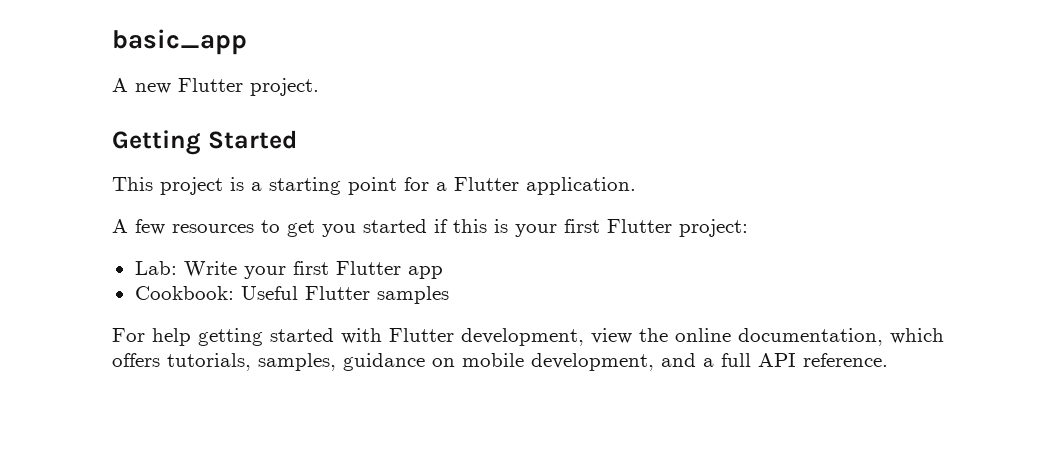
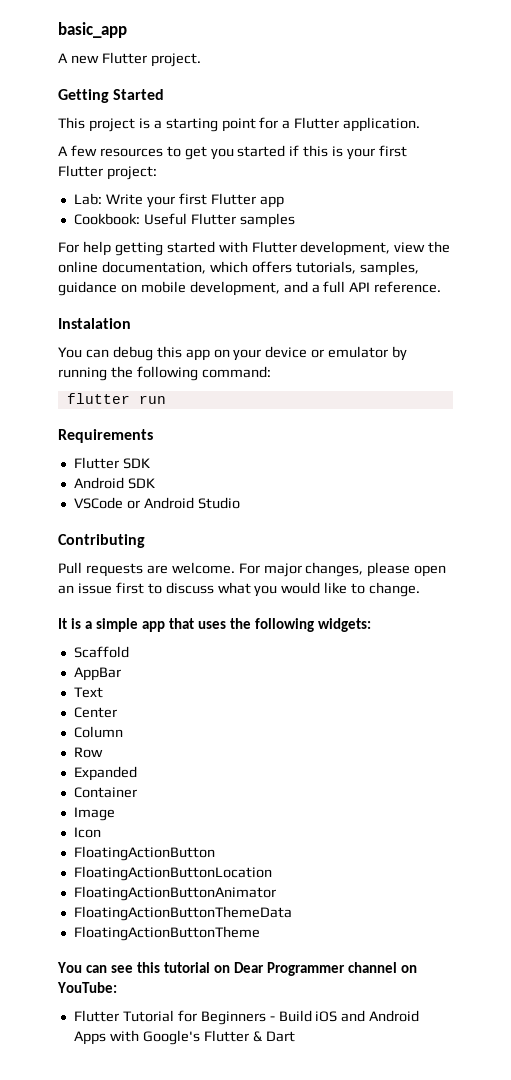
(888, 360) none -> [58,318,131,329] [58,346,408,361] [58,366,271,381] [66,393,166,404] [58,429,153,443] [73,457,150,469] [73,477,155,489] [73,497,240,509] [58,534,145,548] [58,562,447,577] [58,582,421,597] [58,618,372,632] [73,646,129,658] [73,667,121,681] [73,687,103,698] [73,707,117,718] [73,726,123,738] [73,747,103,758] [73,766,137,781] [73,787,137,798] [73,807,115,821] [73,827,101,838] [73,846,215,861] [73,866,272,881] [73,886,276,901] [73,906,292,921] [73,926,260,941] [57,962,418,976] [57,982,117,993] [73,1010,420,1025] [73,1030,295,1045] // Instalation // You can debug this app on your device or emulator by running the following command: // flutter run // Requirements // Flutter SDK // Android SDK // VSCode or Android Studio // Contributing // Pull requests are welcome. For major changes, please open an issue first to discuss what you would like to change. // It is a simple app that uses the following widgets: // Scaffold // AppBar // Text // Center // Column // Row // Expanded // Container // Image // Icon // FloatingActionButton // FloatingActionButtonLocation // FloatingActionButtonAnimator // FloatingActionButtonThemeData // FloatingActionButtonTheme // You can see this tutorial on Dear Programmer channel on YouTube: // Flutter Tutorial for Beginners - Build iOS and Android Apps with Google's Flutter & Dart

